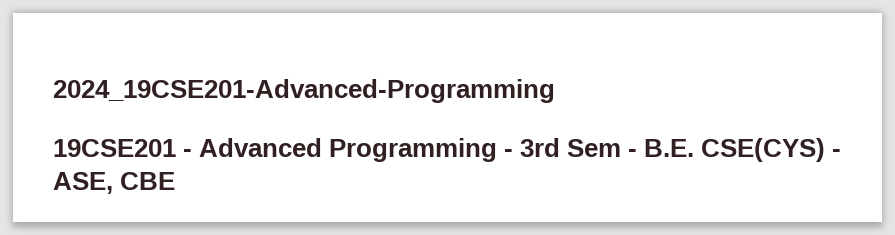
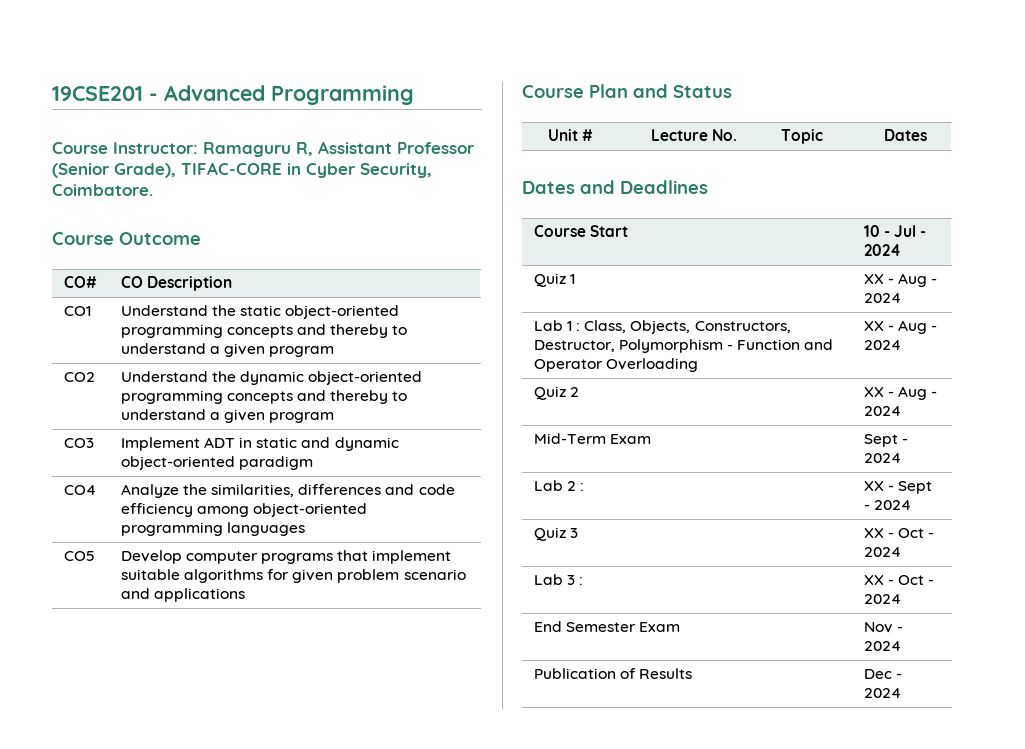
[53,79,555,103] 2024_19CSE201-Advanced-Programming // -> (52, 93) none
[504,138,842,162] [53,172,176,194] - 3rd Sem - B.E. CSE(CYS) - ASE, CBE -> [52,141,475,157] [52,162,432,178] [52,184,153,196] [52,232,201,245] [63,276,97,288] [120,276,232,291] [63,306,91,316] [120,305,400,319] [120,324,408,338] [120,343,335,357] [63,372,95,382] [120,371,423,385] [120,390,408,404] [120,409,335,423] [63,438,94,448] [120,437,399,451] [120,456,313,470] [63,485,96,495] [120,484,455,498] [120,503,368,517] [120,522,305,536] [63,551,95,561] [120,550,452,564] [120,569,466,583] [120,588,245,602] [522,84,732,98] [547,129,594,141] [650,129,738,141] [780,129,823,144] [884,129,927,141] [522,180,708,194] [533,225,628,237] [863,225,927,237] [863,244,901,256] [533,273,575,287] [863,273,938,287] [863,293,901,303] [533,320,791,334] [533,339,834,353] [533,358,698,372] [863,320,938,334] [863,340,901,350] [533,386,579,400] [863,386,938,400] [863,406,901,416] [533,433,651,444] [863,434,908,447] [863,453,901,463] [533,480,585,491] [863,481,933,494] [863,500,911,510] [533,527,578,541] [863,528,935,538] [863,547,901,557] [533,574,584,585] [863,575,935,585] [863,594,901,604] [533,621,681,632] [863,622,903,633] [863,641,901,651] [533,668,693,679] [863,669,902,679] [863,688,901,698] // Course Instructor: Ramaguru R, Assistant Professor (Senior Grade), TIFAC-CORE in Cyber Security, Coimbatore. // Course Outcome // CO# | CO Description // CO1 | Understand the static object-oriented programming concepts and thereby to understand a given program // CO2 | Understand the dynamic object-oriented programming concepts and thereby to understand a given program // CO3 | Implement ADT in static and dynamic object-oriented paradigm // CO4 | Analyze the similarities, differences and code efficiency among object-oriented programming languages // CO5 | Develop computer programs that implement suitable algorithms for given problem scenario and applications // Course Plan and Status // Unit # | Lecture No. | Topic | Dates // Dates and Deadlines // Course Start | 10 - Jul - 2024 // Quiz 1 | XX - Aug - 2024 // Lab 1 : Class, Objects, Constructors, Destructor, Polymorphism - Function and Operator Overloading | XX - Aug - 2024 // Quiz 2 | XX - Aug - 2024 // Mid-Term Exam | Sept - 2024 // Lab 2 : | XX - Sept - 2024 // Quiz 3 | XX - Oct - 2024 // Lab 3 : | XX - Oct - 2024 // End Semester Exam | Nov - 2024 // Publication of Results | Dec - 2024

